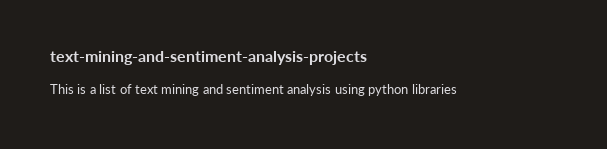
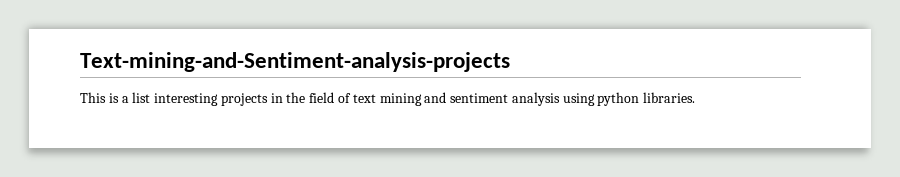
[50,51,367,65] text-mining-and-sentiment-analysis-projects -> [80,52,510,72] Text-mining-and-Sentiment-analysis-projects
(117, 89) none -> [154,92,335,106] interesting projects in the field
[411,84,457,94] libraries -> [643,92,696,103] libraries.

